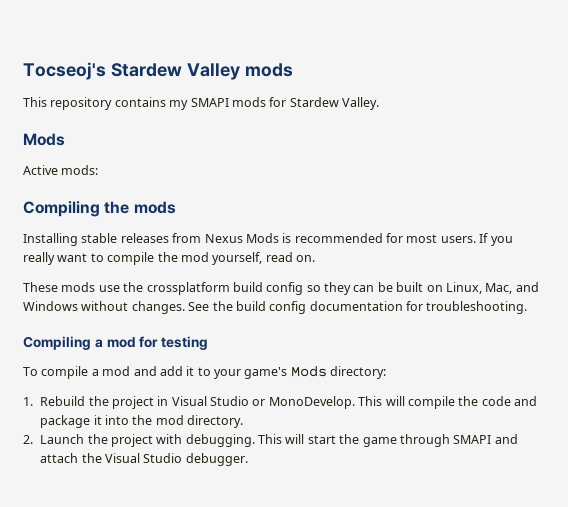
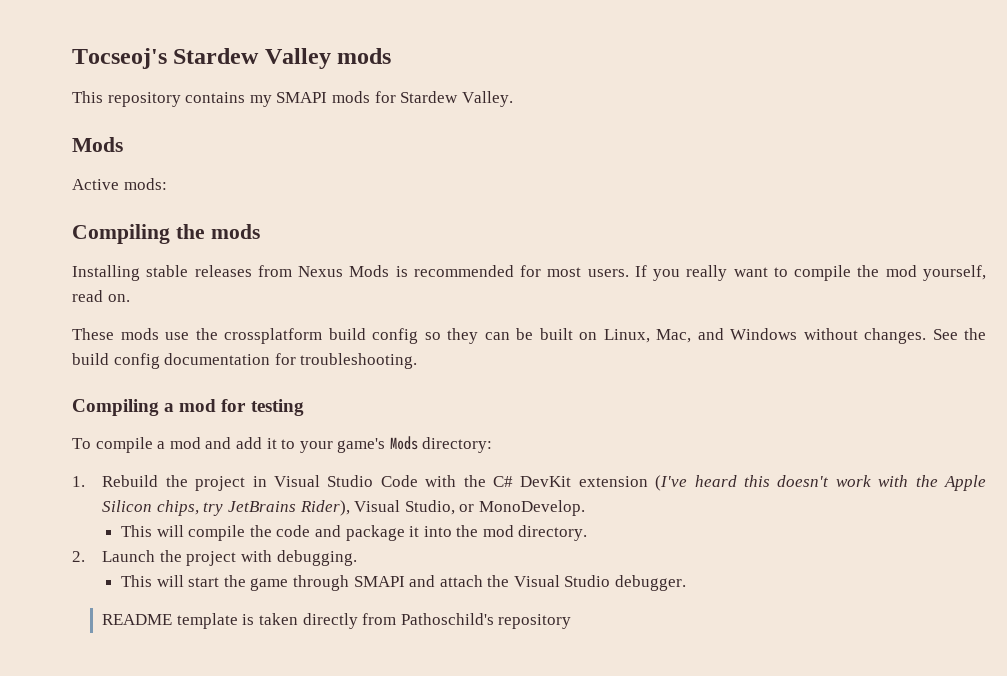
(250, 401) none -> [380,475,987,491] [102,500,455,516] Code with the C# DevKit extension (I've heard this doesn't work with the Apple Silicon chips, try JetBrains Rider), Visual Studio,
(355, 402) none -> (586, 508) //
(255, 440) none -> (357, 558) //
(248, 459) none -> [102,613,572,629] // README template is taken directly from Pathoschild's repository

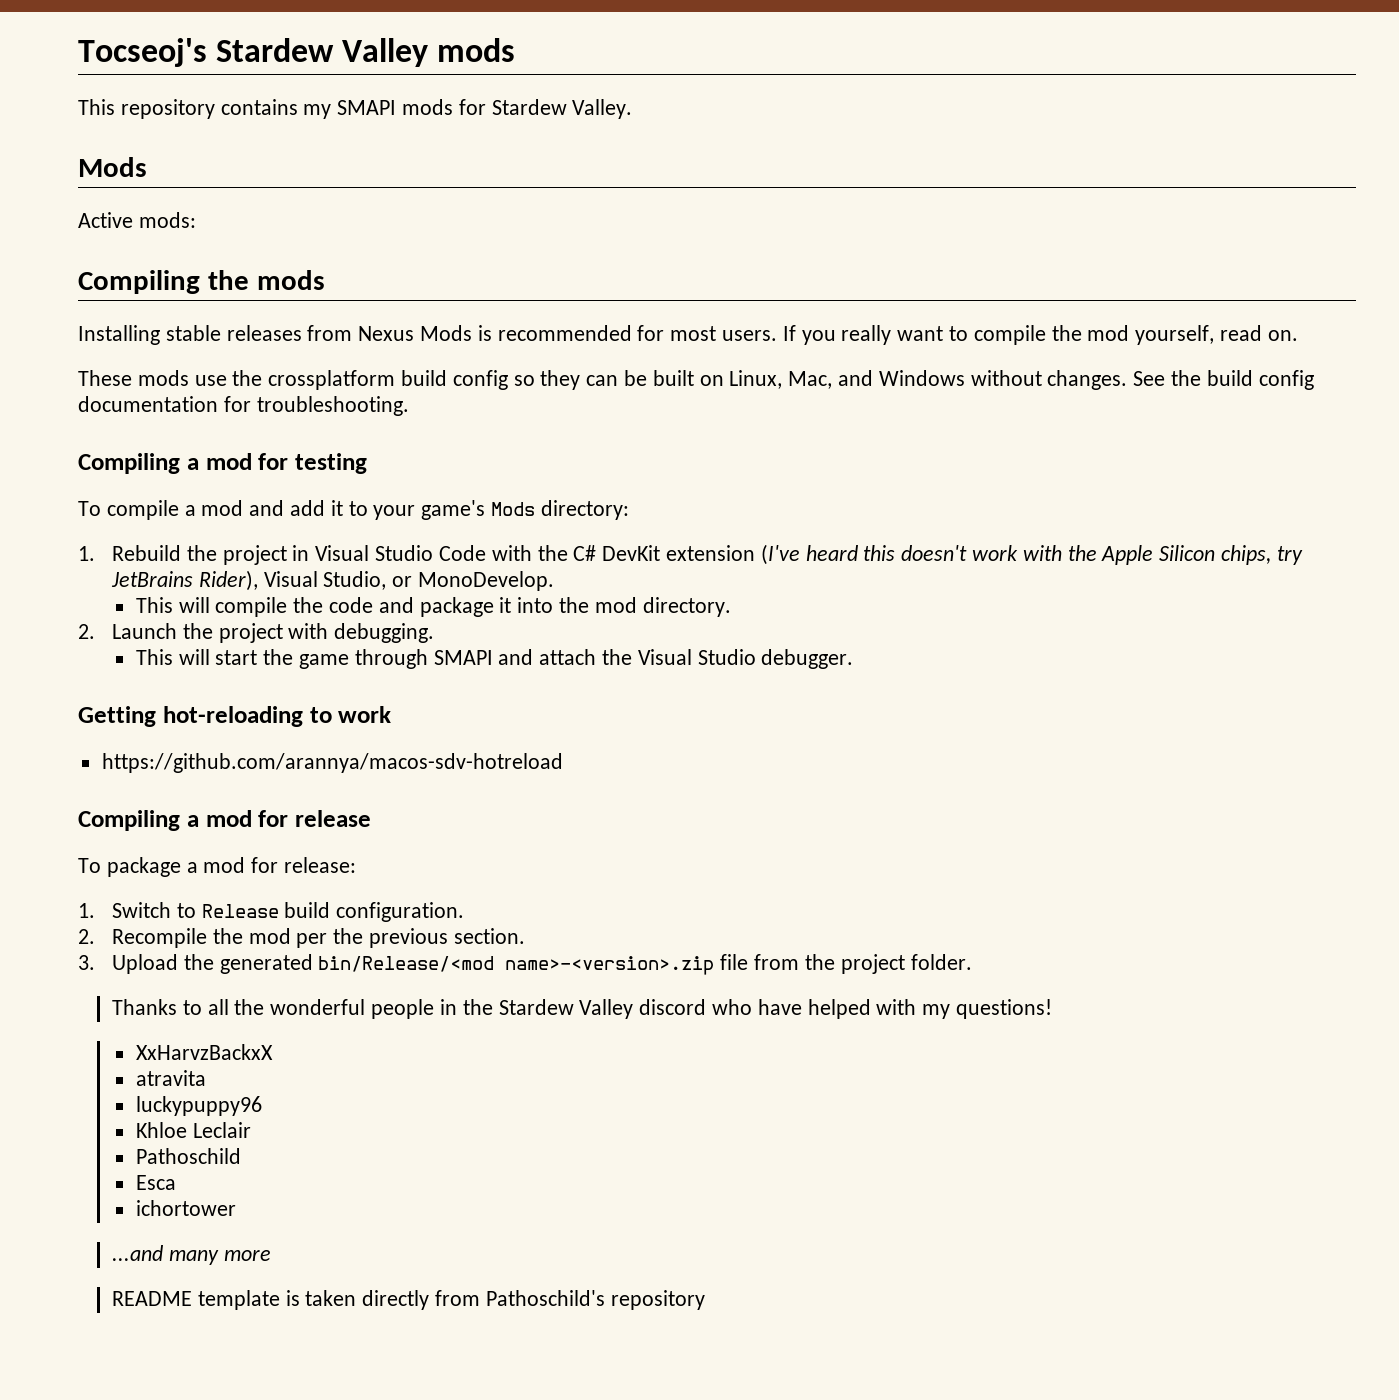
(687, 583) none -> [78,706,392,727] [101,753,563,773] [78,810,371,831] [78,857,357,877] [78,902,465,922] [78,928,525,948] [78,954,972,975] [112,999,1052,1019] [135,1044,273,1060] [135,1070,206,1086] [135,1096,262,1116] [135,1122,251,1138] [135,1148,241,1164] [135,1175,176,1190] [135,1200,236,1216] [112,1245,271,1265] // Getting hot-reloading to work // https://github.com/arannya/macos-sdv-hotreload // Compiling a mod for release // To package a mod for release: // 1. Switch to Release build configuration. // 2. Recompile the mod per the previous section. // 3. Upload the generated bin/Release/<mod name>-<version>.zip file from the project folder. // Thanks to all the wonderful people in the Stardew Valley discord who have helped with my questions! // XxHarvzBackxX // atravita // luckypuppy96 // Khloe Leclair // Pathoschild // Esca // ichortower // ...and many more

